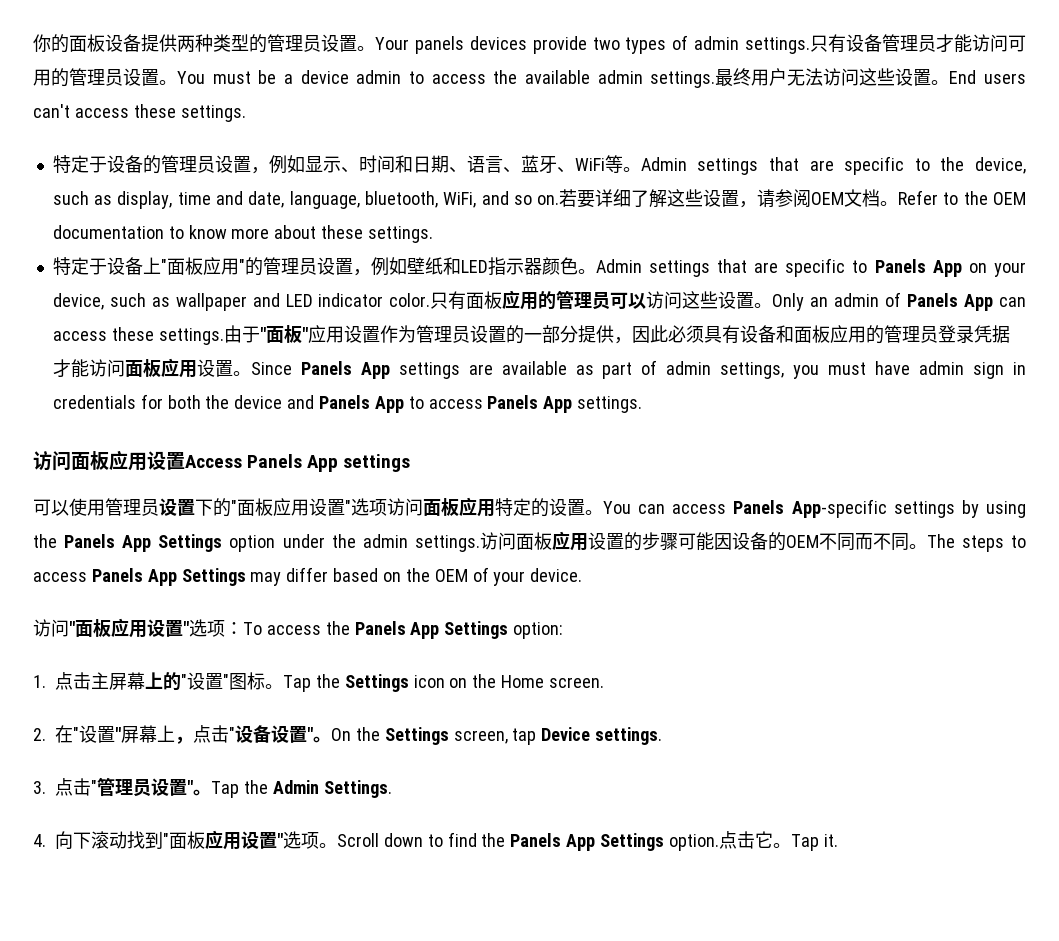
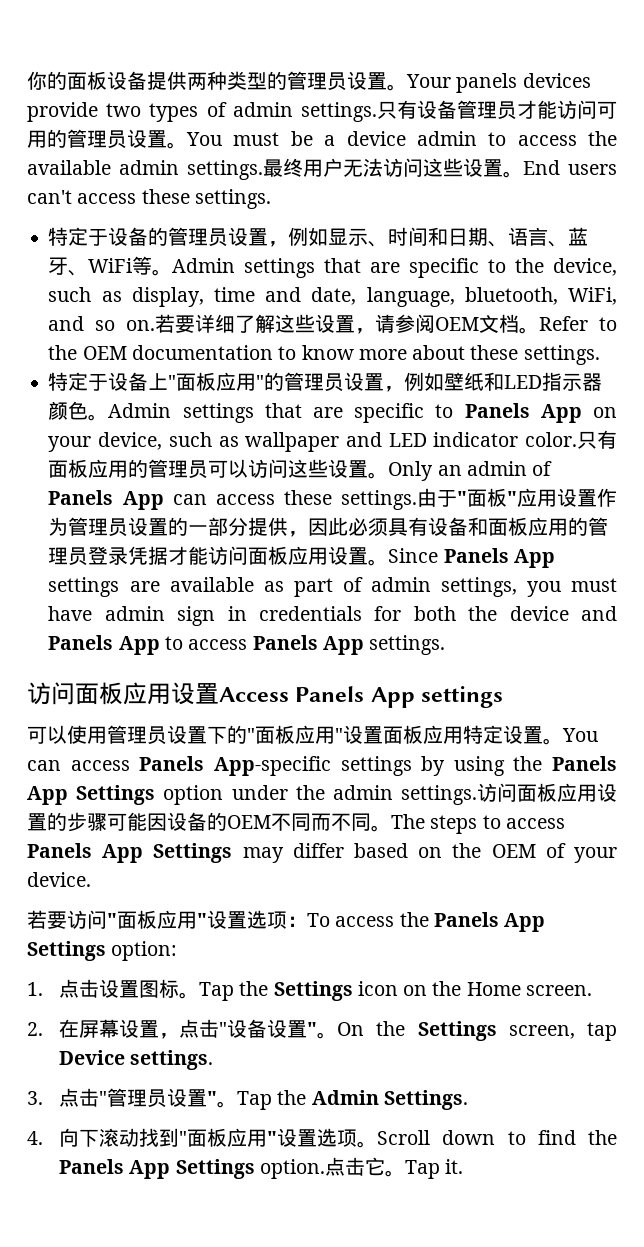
[309,498,423,516] 设置"选项访问 -> [335,725,383,744] "设置
[531,498,549,517] 的 -> (503, 734) none
(583, 575) none -> [27,910,67,929] 若要
[147,619,189,637] 设置" -> [197,910,247,929] "设置
[91,672,229,691] 主屏幕上的"设置" -> [99,979,140,998] 设置
[73,725,175,743] "设置"屏幕上 -> [79,1019,160,1038] 屏幕设置
[241,831,283,849] 设置" -> [267,1128,318,1147] "设置

